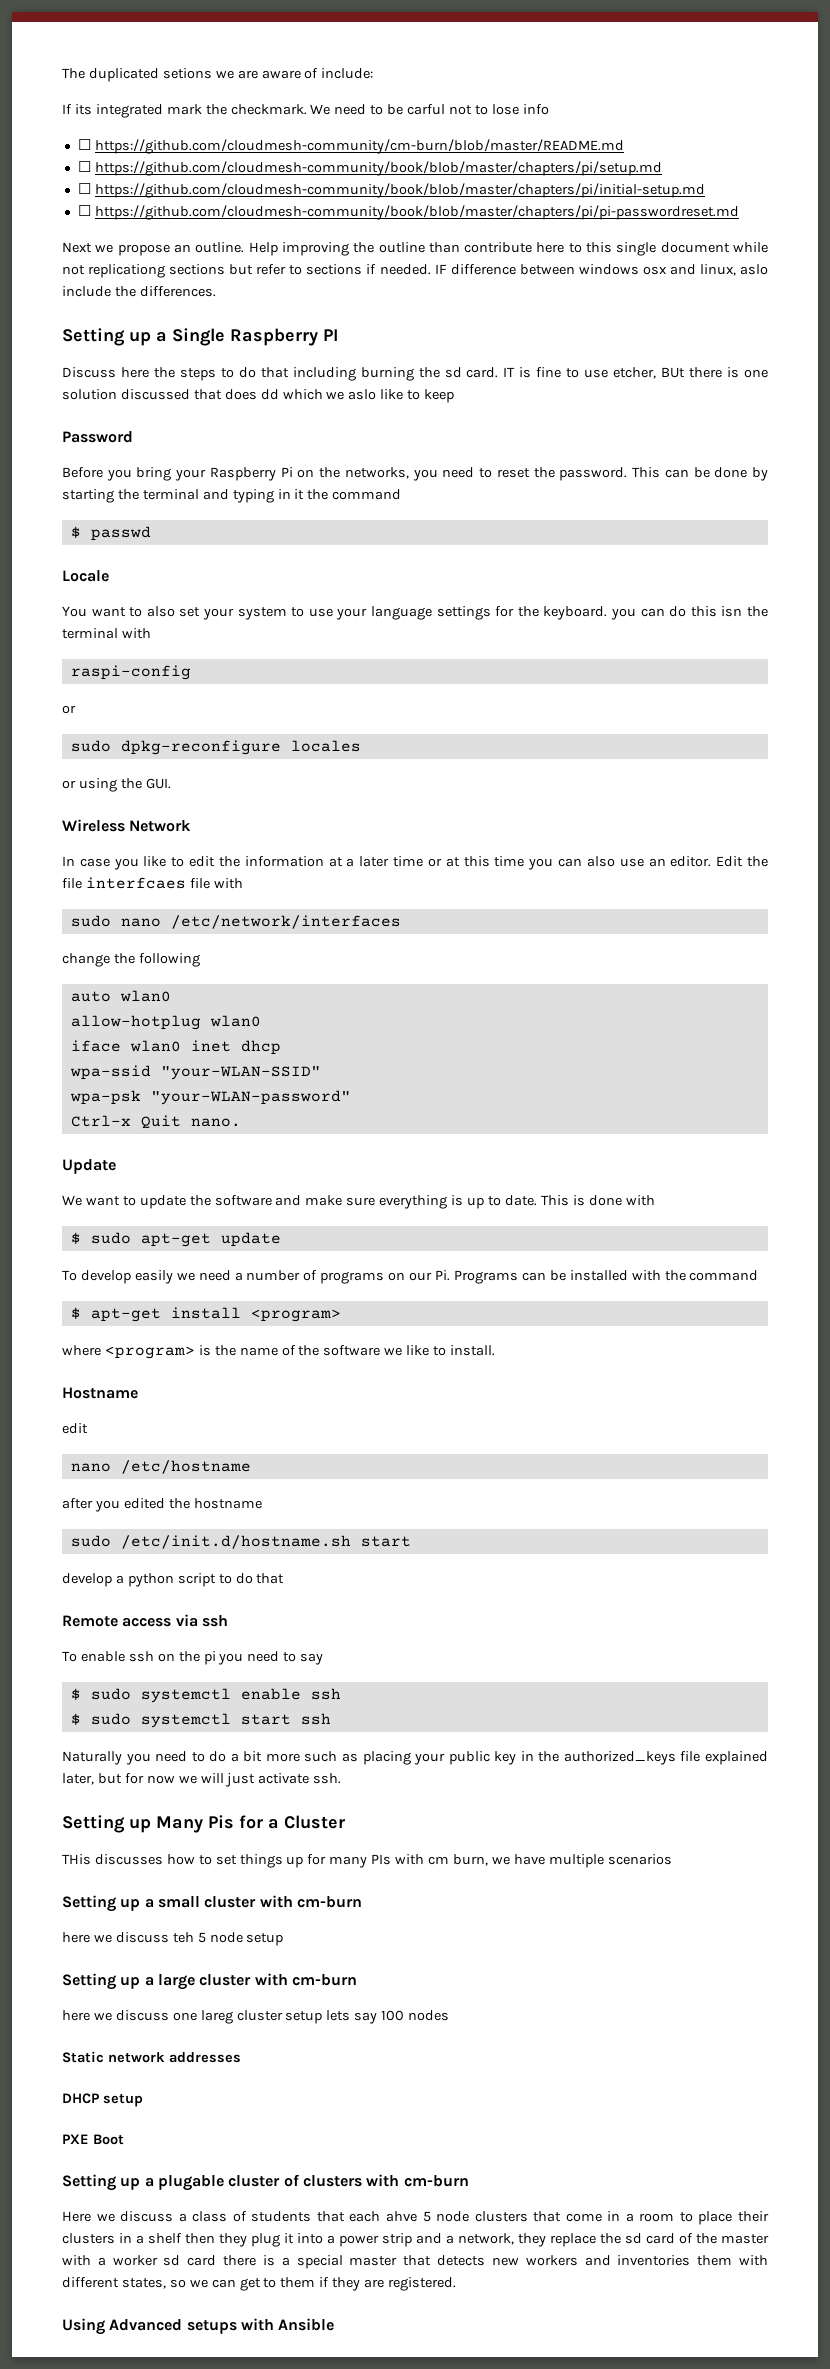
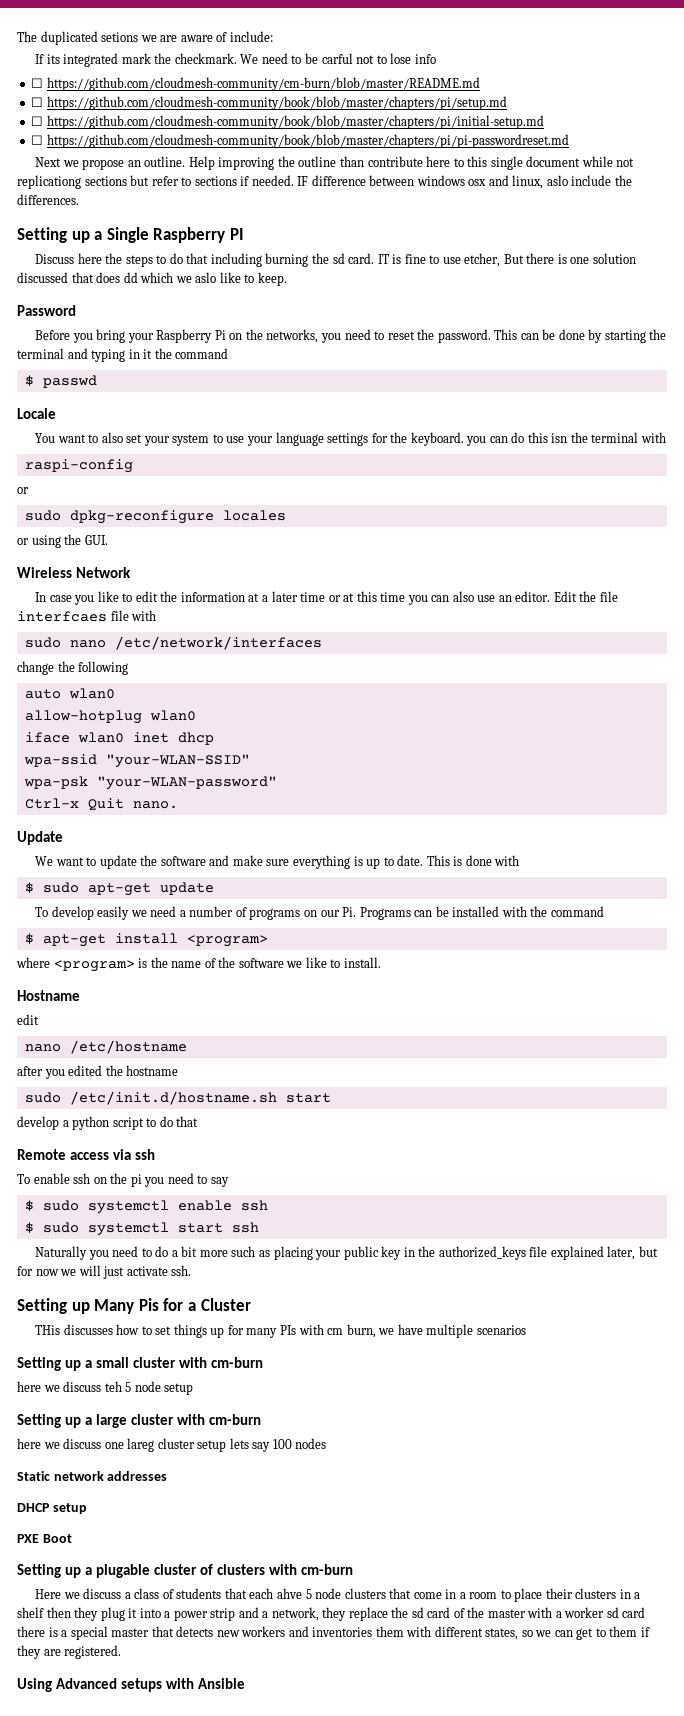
[661,367,686,378] BUt -> [503,254,524,264] But
[424,389,455,403] keep -> [257,272,287,286] keep.

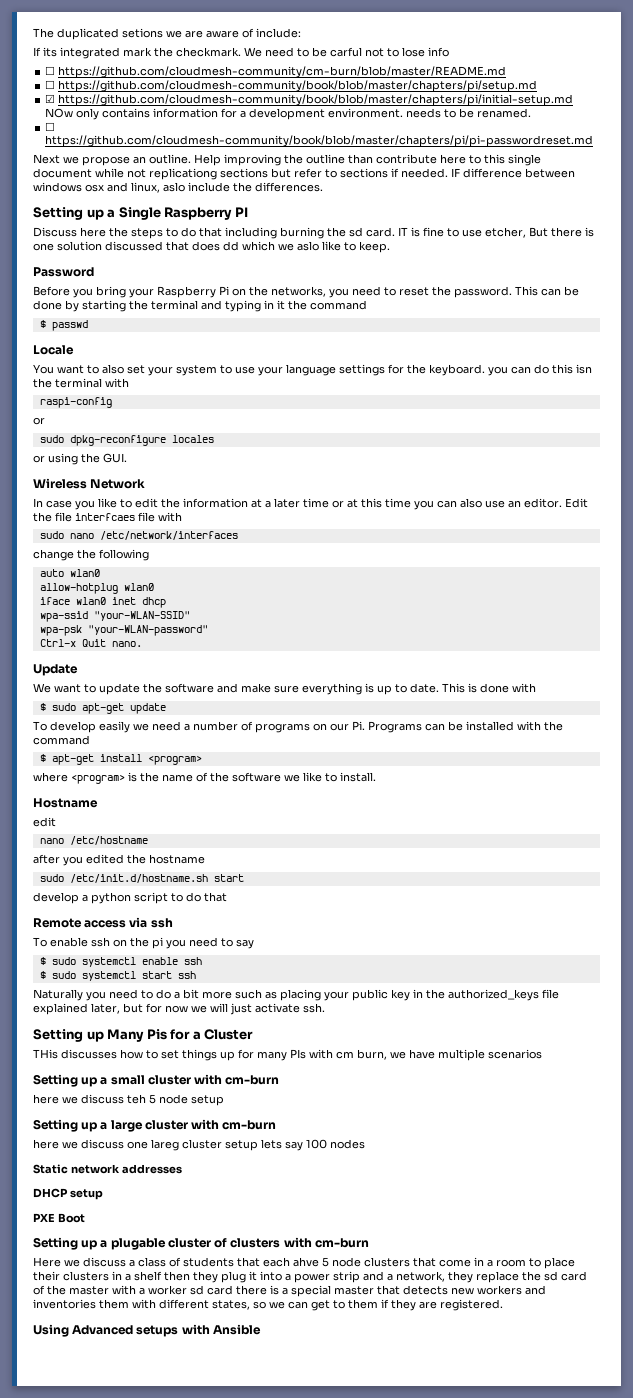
[31,116,44,126] ☐ -> [45,94,56,103] ☑
(544, 122) none -> [45,108,532,120] NOw only contains information for a development environment. needs to be renamed.

